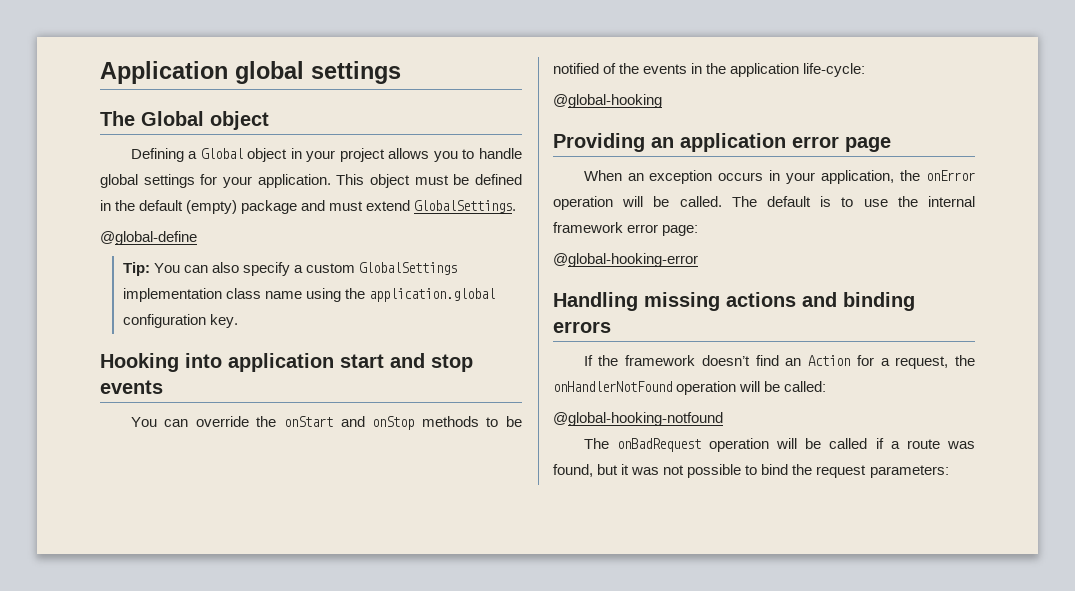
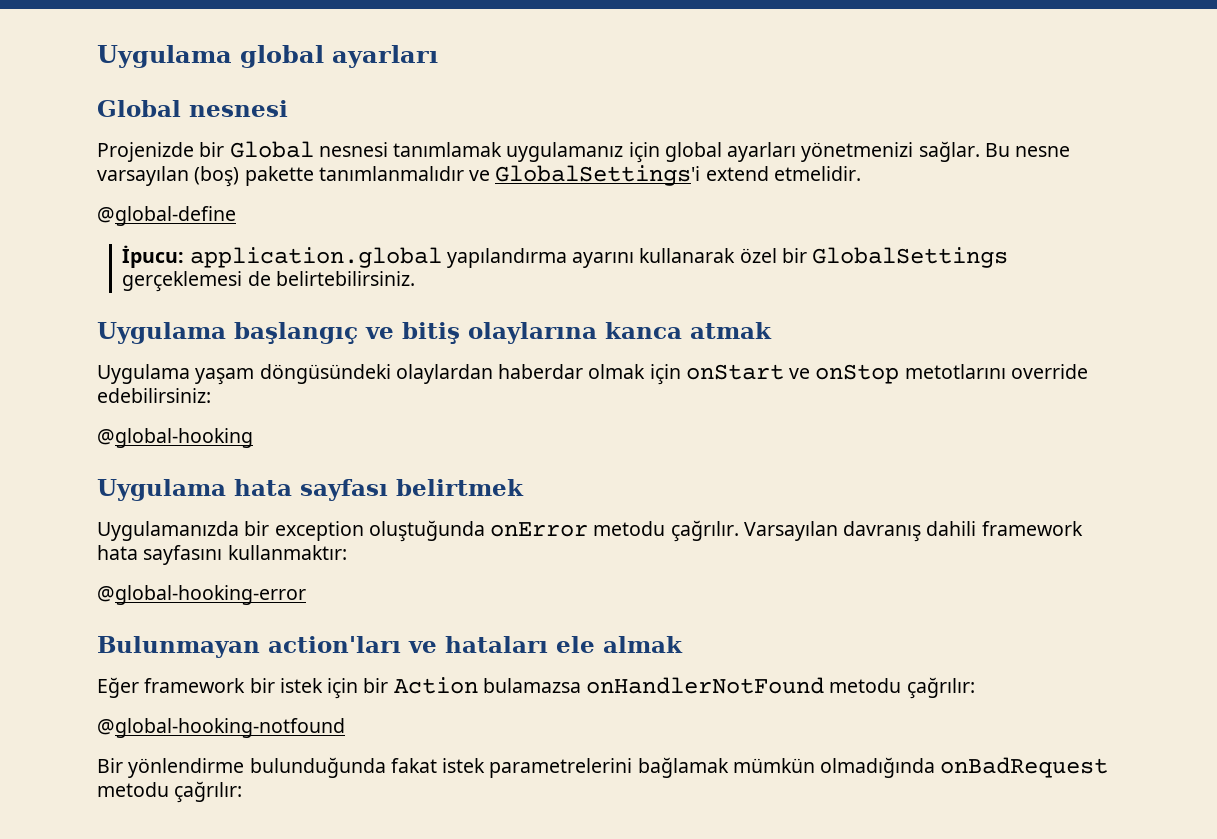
[100,61,401,84] [100,111,269,130] [130,148,522,162] [100,174,522,188] [100,200,517,214] [100,231,197,245] [122,262,458,276] [122,288,495,302] [122,314,238,328] [100,353,473,372] [100,380,163,394] [130,416,522,430] [553,63,866,77] [553,94,662,108] [553,133,891,152] [583,170,975,184] [553,196,975,210] [553,222,699,236] [553,253,698,267] [553,292,915,311] [553,321,611,333] [583,355,975,369] [553,381,827,395] [553,412,723,426] [583,438,976,452] [553,464,949,478] Application global settings // The Global object // Defining a Global object in your project allows you to handle global settings for your application. This object must be defined in the default (empty) package and must extend GlobalSettings. // @global-define // Tip: You can also specify a custom GlobalSettings implementation class name using the application.global configuration key. // Hooking into application start and stop events // You can override the onStart and onStop methods to be notified of the events in the application life-cycle: // @global-hooking // Providing an application error page // When an exception occurs in your application, the onError operation will be called. The default is to use the internal framework error page: // @global-hooking-error // Handling missing actions and binding errors // If the framework doesn’t find an Action for a request, the onHandlerNotFound operation will be called: // @global-hooking-notfound // The onBadRequest operation will be called if a route was found, but it was not possible to bind the request parameters: -> [97,45,438,68] [97,100,288,117] [97,141,1071,163] [97,165,861,187] [97,206,236,226] [122,245,1009,268] [122,271,415,292] [97,322,772,344] [97,364,1088,385] [97,388,211,403] [97,428,253,448] [97,479,524,501] [97,520,1083,542] [97,545,347,565] [97,585,306,605] [97,636,683,658] [97,677,975,699] [97,718,345,738] [97,757,1109,778] [97,781,243,803] Uygulama global ayarları // Global nesnesi // Projenizde bir Global nesnesi tanımlamak uygulamanız için global ayarları yönetmenizi sağlar. Bu nesne varsayılan (boş) pakette tanımlanmalıdır ve GlobalSettings'i extend etmelidir. // @global-define // İpucu: application.global yapılandırma ayarını kullanarak özel bir GlobalSettings gerçeklemesi de belirtebilirsiniz. // Uygulama başlangıç ve bitiş olaylarına kanca atmak // Uygulama yaşam döngüsündeki olaylardan haberdar olmak için onStart ve onStop metotlarını override edebilirsiniz: // @global-hooking // Uygulama hata sayfası belirtmek // Uygulamanızda bir exception oluştuğunda onError metodu çağrılır. Varsayılan davranış dahili framework hata sayfasını kullanmaktır: // @global-hooking-error // Bulunmayan action'ları ve hataları ele almak // Eğer framework bir istek için bir Action bulamazsa onHandlerNotFound metodu çağrılır: // @global-hooking-notfound // Bir yönlendirme bulunduğunda fakat istek parametrelerini bağlamak mümkün olmadığında onBadRequest metodu çağrılır:

